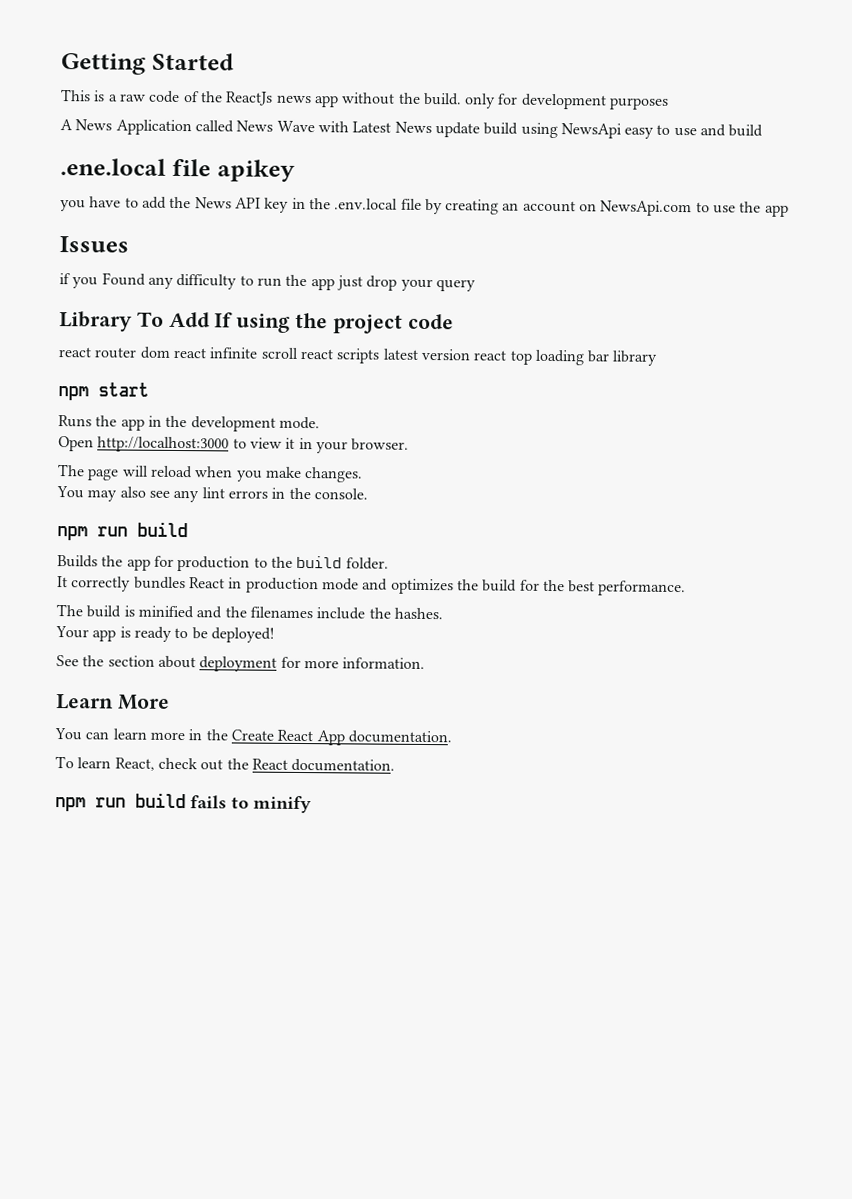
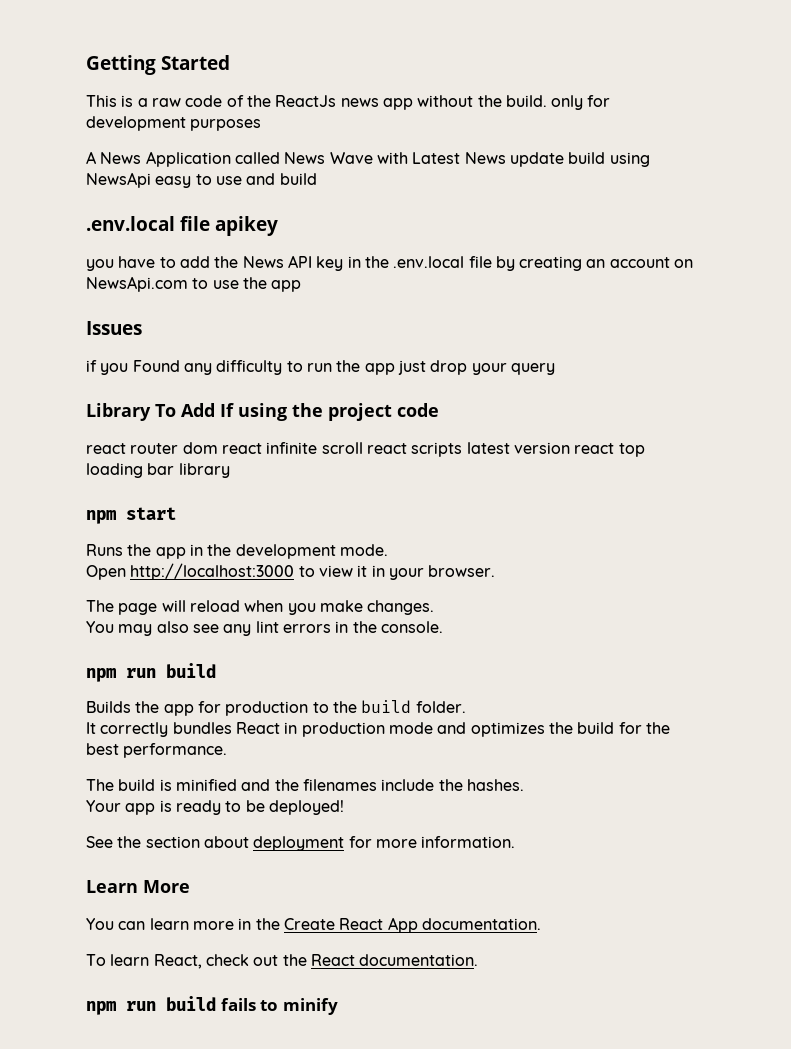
[60,158,166,176] .ene.local -> [86,216,175,231] .env.local

